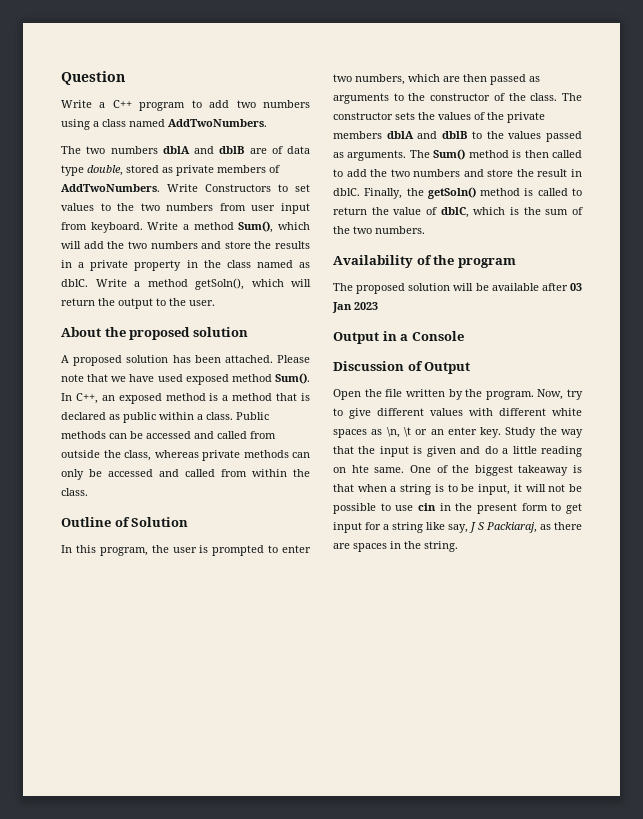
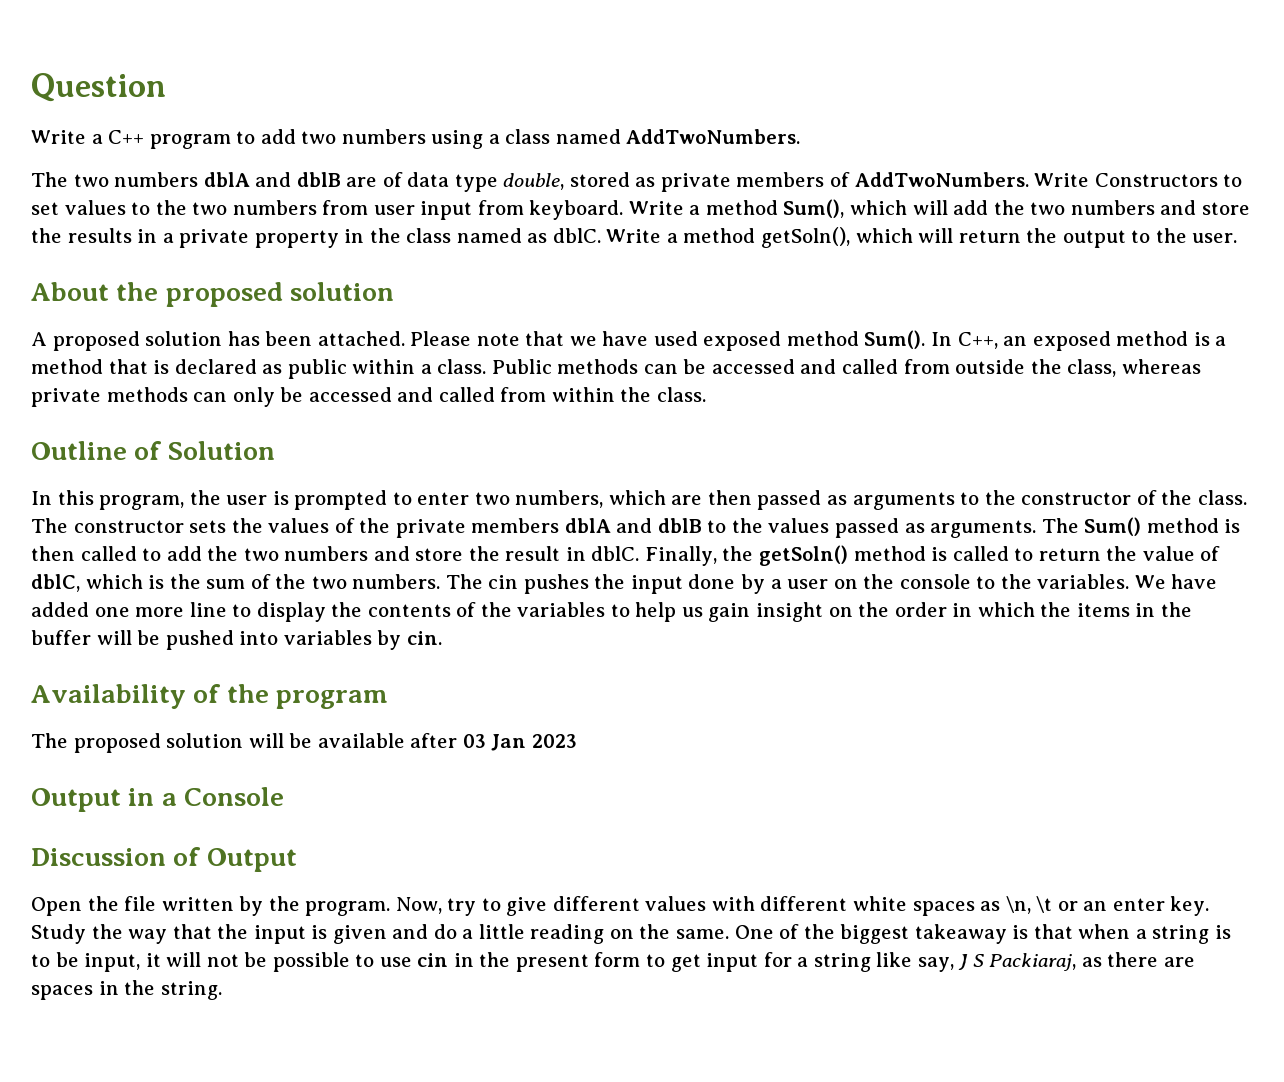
(425, 230) none -> [445,574,1218,594] [31,602,1192,622] [31,630,442,650] The cin pushes the input done by a user on the console to the variables. We have added one more line to display the contents of the variables to help us gain insight on the order in which the items in the buffer will be pushed into variables by cin.
[351,465,369,473] hte -> [639,924,671,939] the

